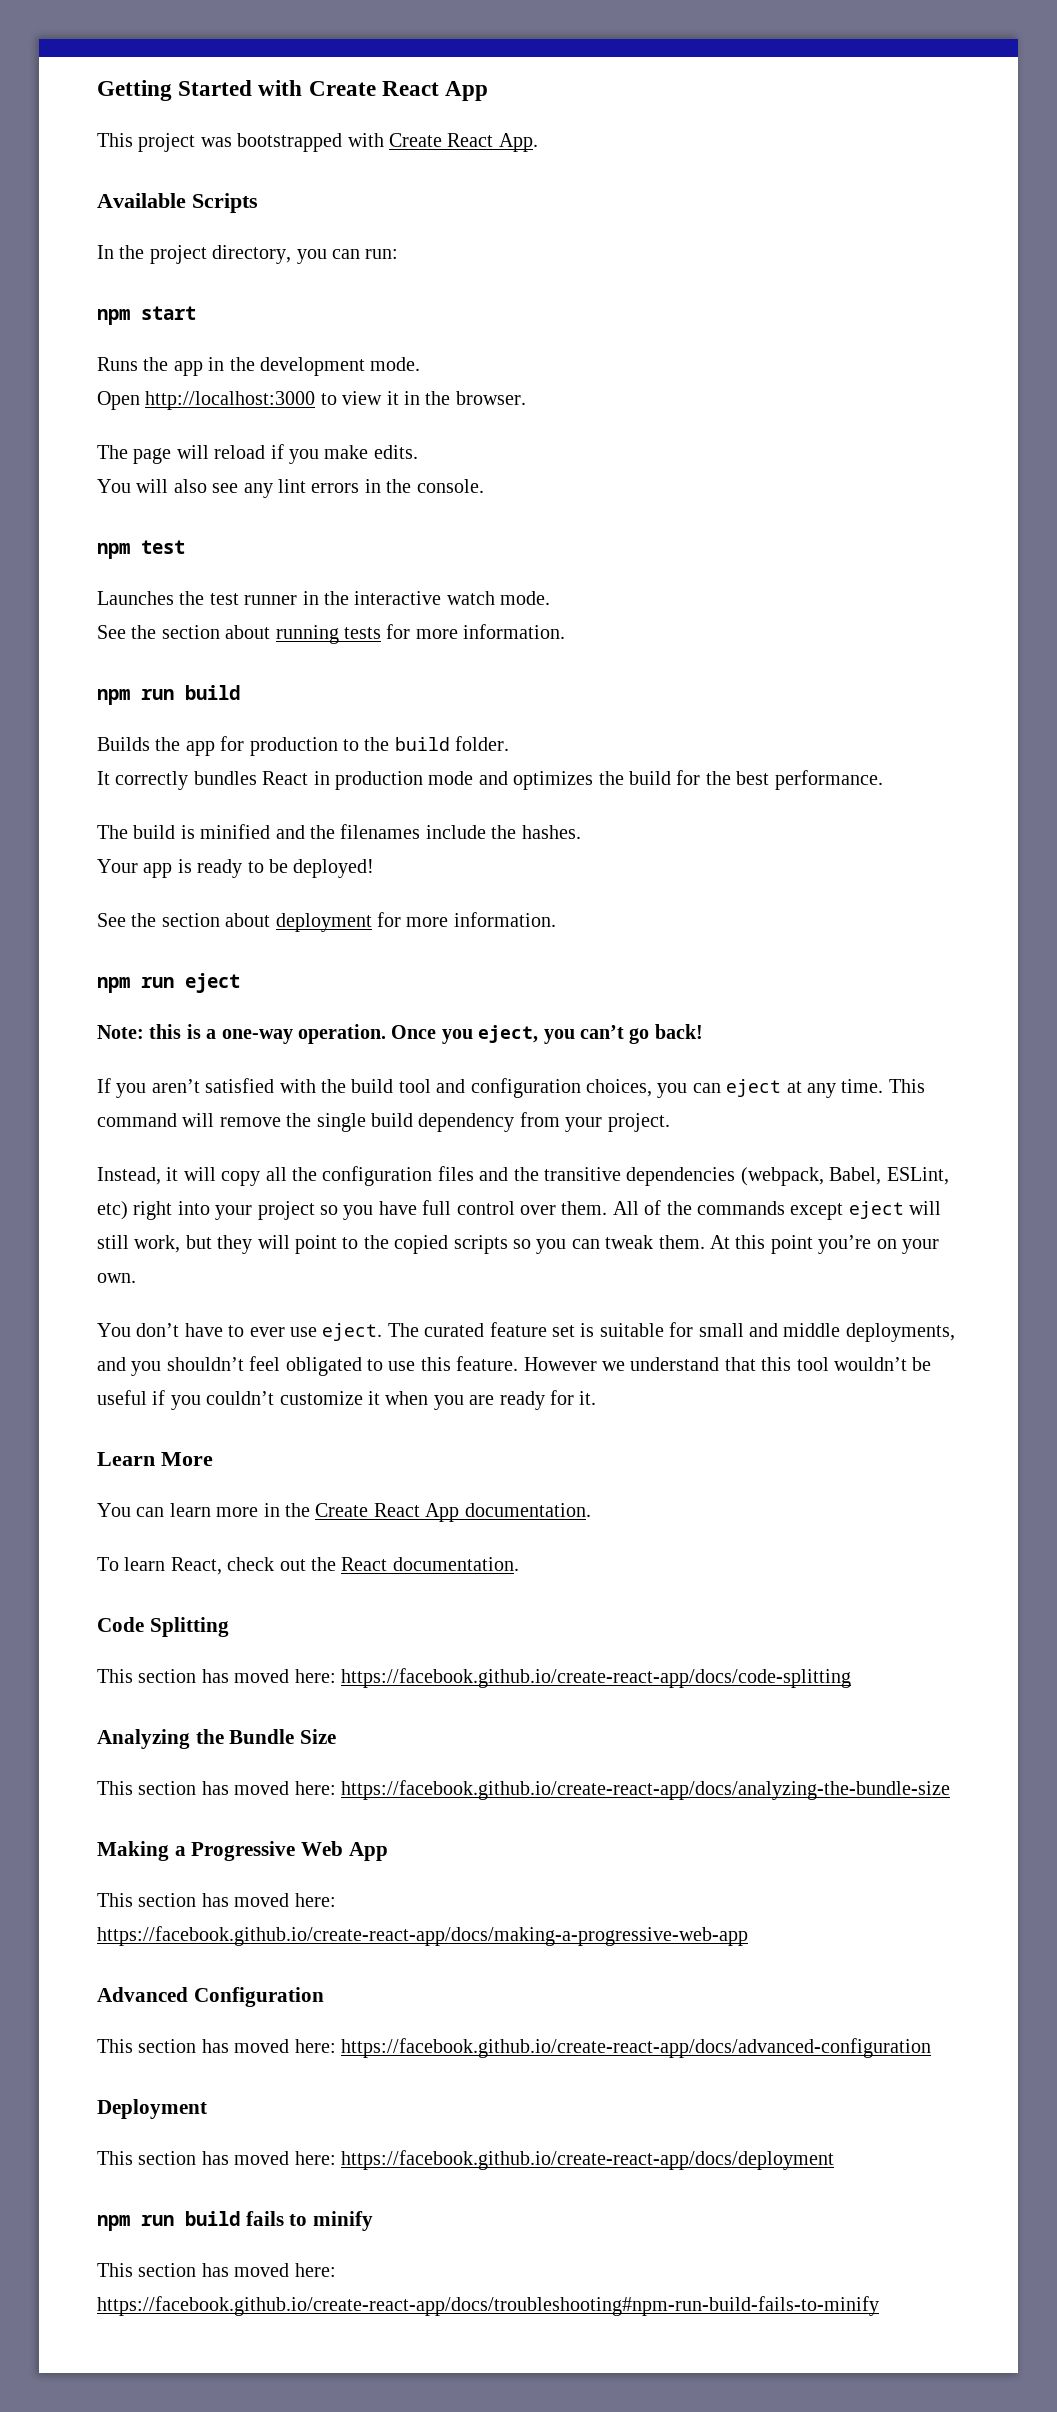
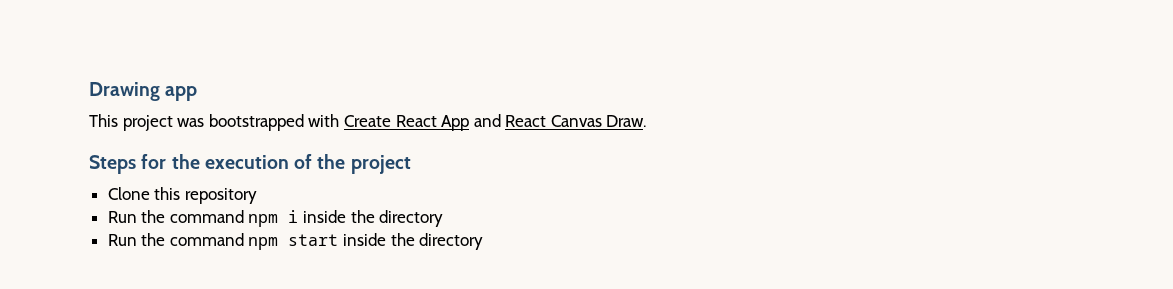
[97,80,489,101] Getting Started with Create React App -> [89,82,198,101] Drawing app
[498,133,538,152] [97,193,258,213] [97,245,399,264] [97,306,196,325] [97,357,421,376] [97,391,526,410] [97,444,418,464] [97,479,484,498] [97,540,185,559] [97,591,551,605] [97,624,566,644] [97,685,240,705] [97,736,510,756] [97,770,883,790] [97,824,581,839] [97,859,375,878] [97,912,556,932] [97,973,240,993] [97,1024,703,1044] [97,1078,925,1098] [97,1112,670,1132] [97,1166,949,1186] [97,1200,942,1220] [97,1235,939,1254] [97,1273,136,1283] [97,1322,955,1342] [97,1356,932,1376] [97,1390,597,1410] [97,1452,213,1466] [97,1503,591,1522] [97,1557,519,1575] [97,1617,229,1637] [97,1668,851,1688] [97,1729,337,1749] [97,1780,950,1800] [97,1841,388,1861] [97,1893,336,1907] [97,1926,748,1946] [97,1987,324,2007] [97,2038,931,2058] [97,2099,207,2119] [97,2150,834,2170] [97,2211,374,2231] [97,2263,336,2277] [97,2296,879,2316] App. // Available Scripts // In the project directory, you can run: // npm start // Runs the app in the development mode. // Open http://localhost:3000 to view it in the browser. // The page will reload if you make edits. // You will also see any lint errors in the console. // npm test // Launches the test runner in the interactive watch mode. // See the section about running tests for more information. // npm run build // Builds the app for production to the build folder. // It correctly bundles React in production mode and optimizes the build for the best performance. // The build is minified and the filenames include the hashes. // Your app is ready to be deployed! // See the section about deployment for more information. // npm run eject // Note: this is a one-way operation. Once you eject, you can’t go back! // If you aren’t satisfied with the build tool and configuration choices, you can eject at any time. This command will remove the single build dependency from your project. // Instead, it will copy all the configuration files and the transitive dependencies (webpack, Babel, ESLint, etc) right into your project so you have full control over them. All of the commands except eject will still work, but they will point to the copied scripts so you can tweak them. At this point you’re on your own. // You don’t have to ever use eject. The curated feature set is suitable for small and middle deployments, and you shouldn’t feel obligated to use this feature. However we understand that this tool wouldn’t be useful if you couldn’t customize it when you are ready for it. // Learn More // You can learn more in the Create React App documentation. // To learn React, check out the React documentation. // Code Splitting // This section has moved here: https://facebook.github.io/create-react-app/docs/code-splitting // Analyzing the Bundle Size // This section has moved here: https://facebook.github.io/create-react-app/docs/analyzing-the-bundle-size // Making a Progressive Web App // This section has moved here: https://facebook.github.io/create-react-app/docs/making-a-progressive-web-app // Advanced Configuration // This section has moved here: https://facebook.github.io/create-react-app/docs/advanced-configuration // Deployment // This section has moved here: https://facebook.github.io/create-react-app/docs/deployment // npm run build fails to minify // This section has moved here: https://facebook.github.io/create-react-app/docs/troubleshooting#npm-run-build-fails-to-minify -> [441,114,647,131] [89,154,411,174] [107,187,257,204] [107,210,444,227] [107,233,484,250] App and React Canvas Draw. // Steps for the execution of the project // Clone this repository // Run the command npm i inside the directory // Run the command npm start inside the directory

